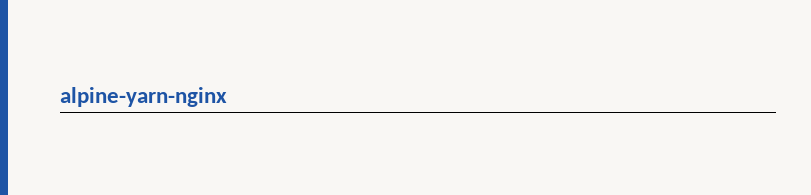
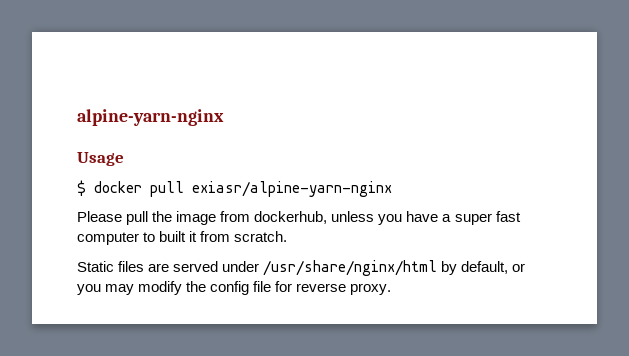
(227, 97) none -> [77,152,124,166] [77,180,392,197] [77,211,521,225] [77,231,288,245] [77,260,526,276] [77,281,392,295] // Usage // $ docker pull exiasr/alpine-yarn-nginx // Please pull the image from dockerhub, unless you have a super fast computer to built it from scratch. // Static files are served under /usr/share/nginx/html by default, or you may modify the config file for reverse proxy.

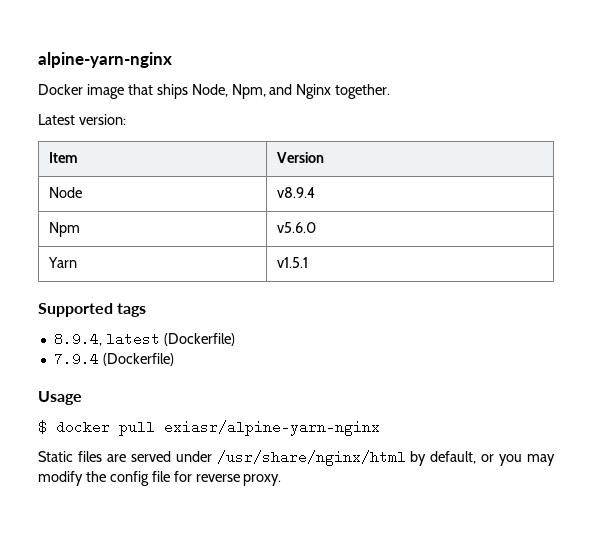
(224, 117) none -> [38,84,391,99] [38,114,126,125] [49,152,79,163] [277,152,325,163] [49,187,83,198] [277,187,316,198] [49,222,81,237] [277,222,317,233] [48,257,78,268] [277,257,309,268] [38,303,147,317] [53,332,235,346] [53,352,174,366] // Docker image that ships Node, Npm, and Nginx together. // Latest version: // Item | Version // Node | v8.9.4 // Npm | v5.6.0 // Yarn | v1.5.1 // Supported tags // 8.9.4, latest (Dockerfile) // 7.9.4 (Dockerfile)
[77,211,521,225] [77,231,288,245] // Please pull the image from dockerhub, unless you have a super fast computer to built it from scratch. -> (380, 428) none

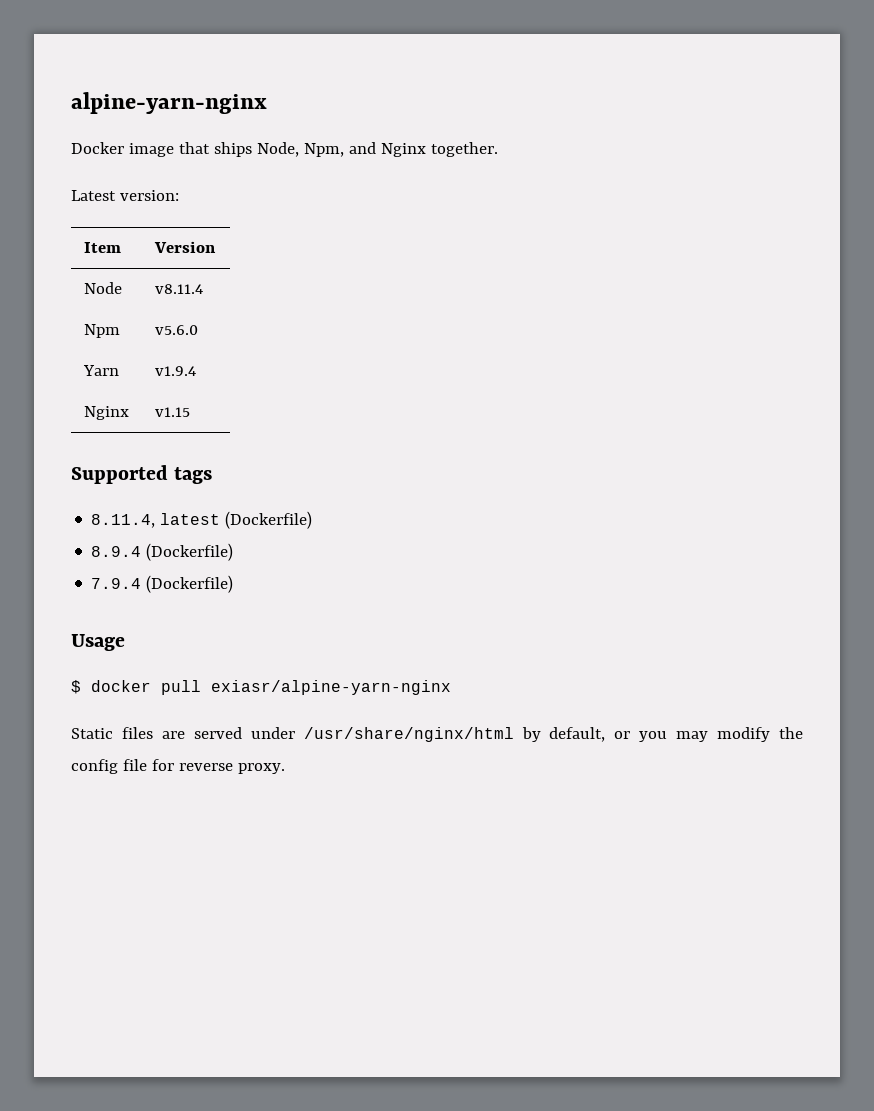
[277,187,316,198] v8.9.4 -> [154,284,203,294] v8.11.4
[277,257,309,268] v1.5.1 -> [154,366,196,376] [83,406,129,420] [154,407,190,417] v1.9.4 // Nginx | v1.15
[53,332,102,346] 8.9.4, -> [91,514,156,528] 8.11.4,
(235, 339) none -> [91,543,234,561] // 8.9.4 (Dockerfile)

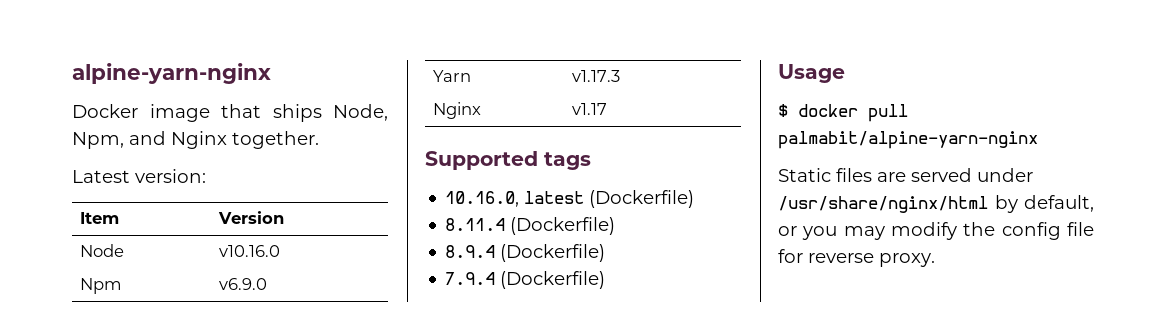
[154,284,203,294] v8.11.4 -> [219,245,281,257] v10.16.0
[154,325,198,335] v5.6.0 -> [219,278,268,290] v6.9.0
[154,366,196,376] v1.9.4 -> [572,70,621,82] v1.17.3
[154,407,190,417] v1.15 -> [572,103,608,115] v1.17
[91,514,156,528] 8.11.4, -> [445,191,520,207] 10.16.0,
(313, 520) none -> [445,217,616,235] // 8.11.4 (Dockerfile)
[211,680,451,695] exiasr/alpine-yarn-nginx -> [778,131,1038,149] palmabit/alpine-yarn-nginx

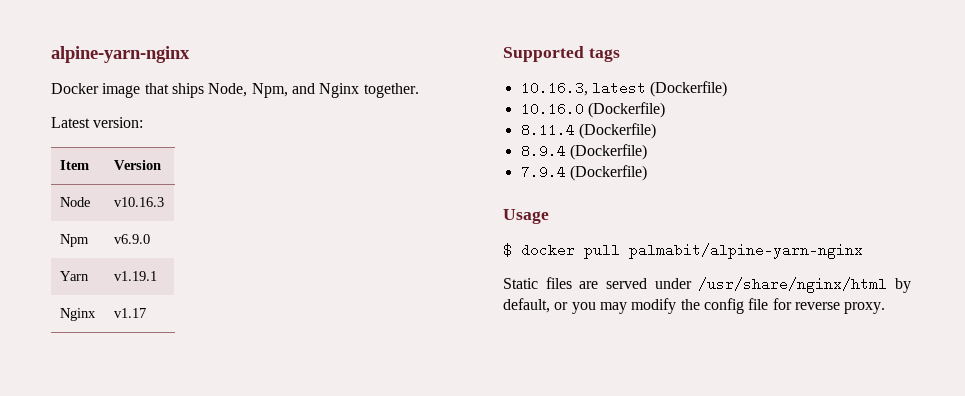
[219,245,281,257] v10.16.0 -> [114,197,165,207] v10.16.3
[572,70,621,82] v1.17.3 -> [114,271,158,281] v1.19.1
[445,191,520,207] 10.16.0, -> [520,81,588,96] 10.16.3,
(695, 199) none -> [520,102,665,118] // 10.16.0 (Dockerfile)

